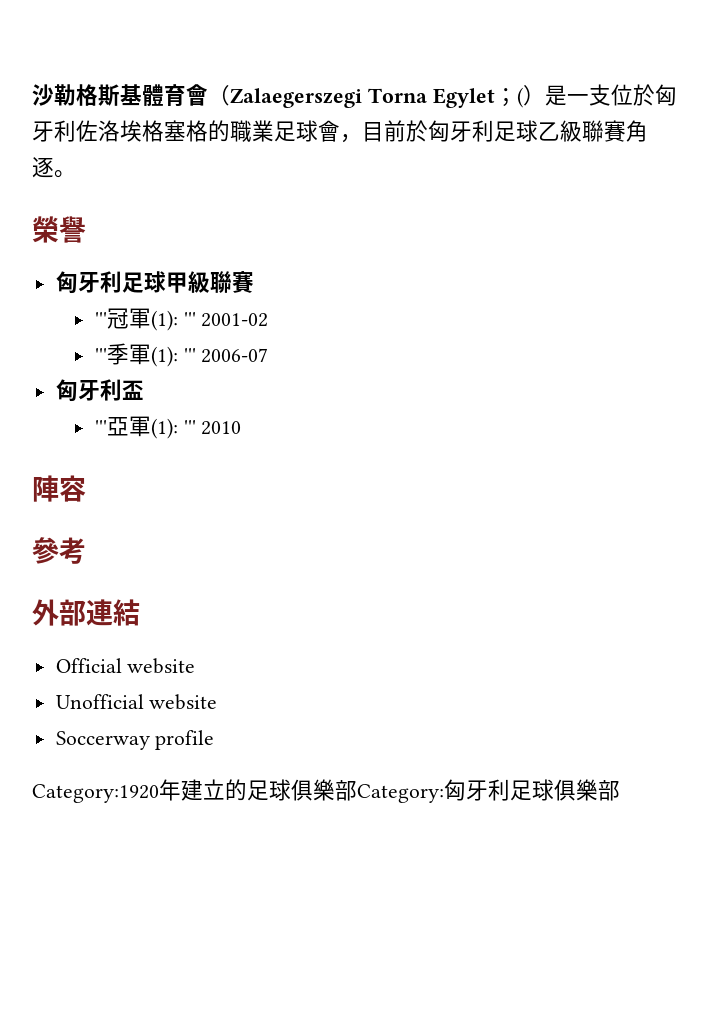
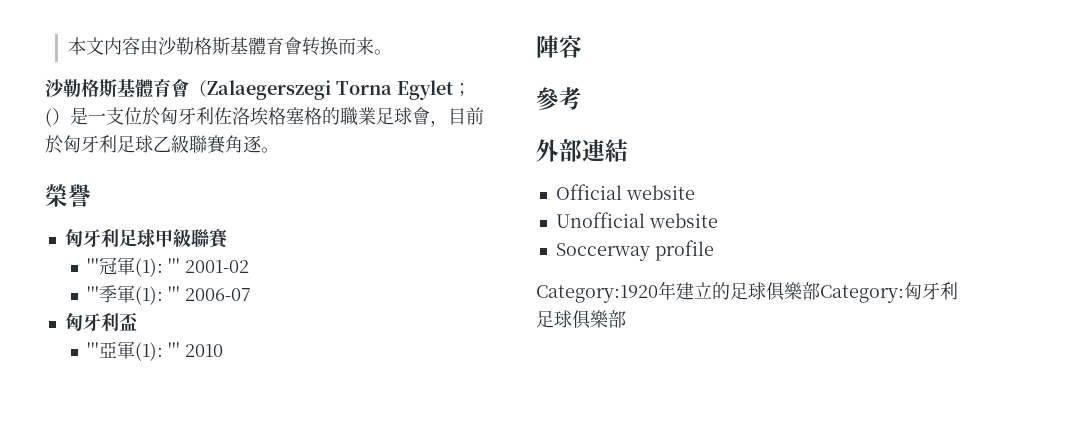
(32, 95) none -> [67,37,392,56] 本文内容由沙勒格斯基體育會转换而来。 //

